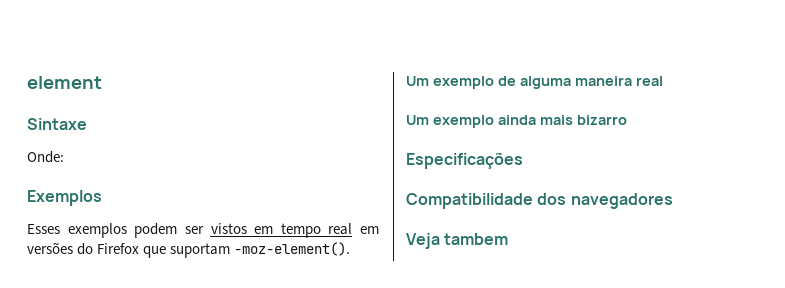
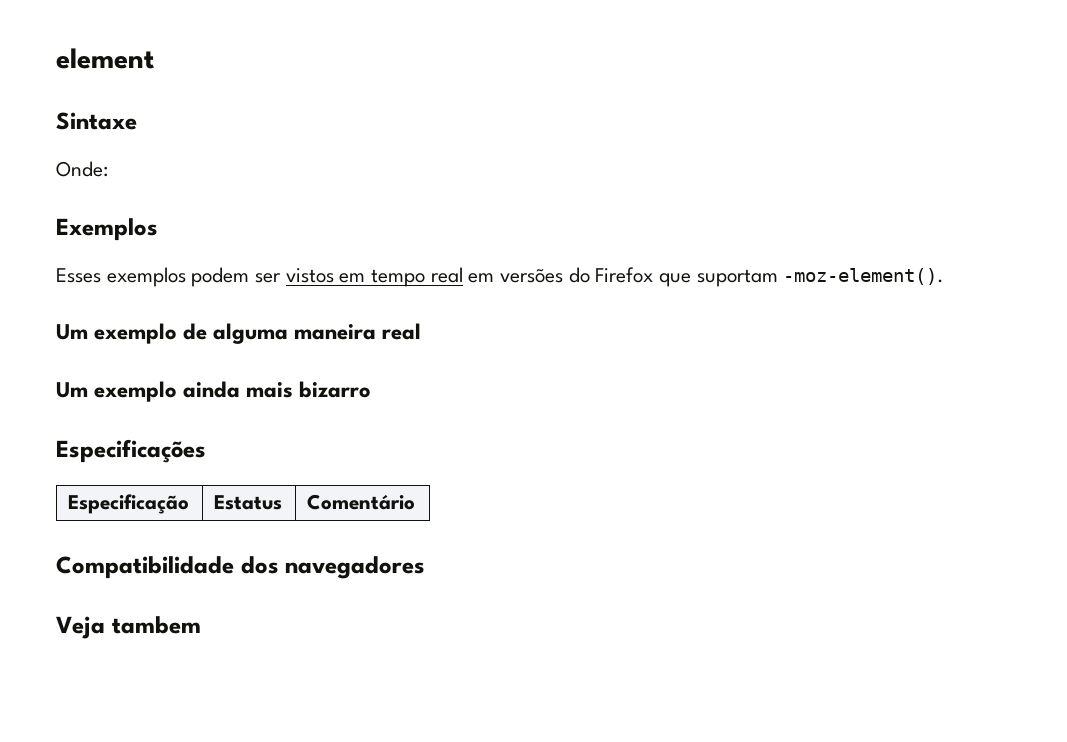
(523, 161) none -> [68,494,190,514] [214,495,283,510] [307,494,416,510] // Especificação | Estatus | Comentário

